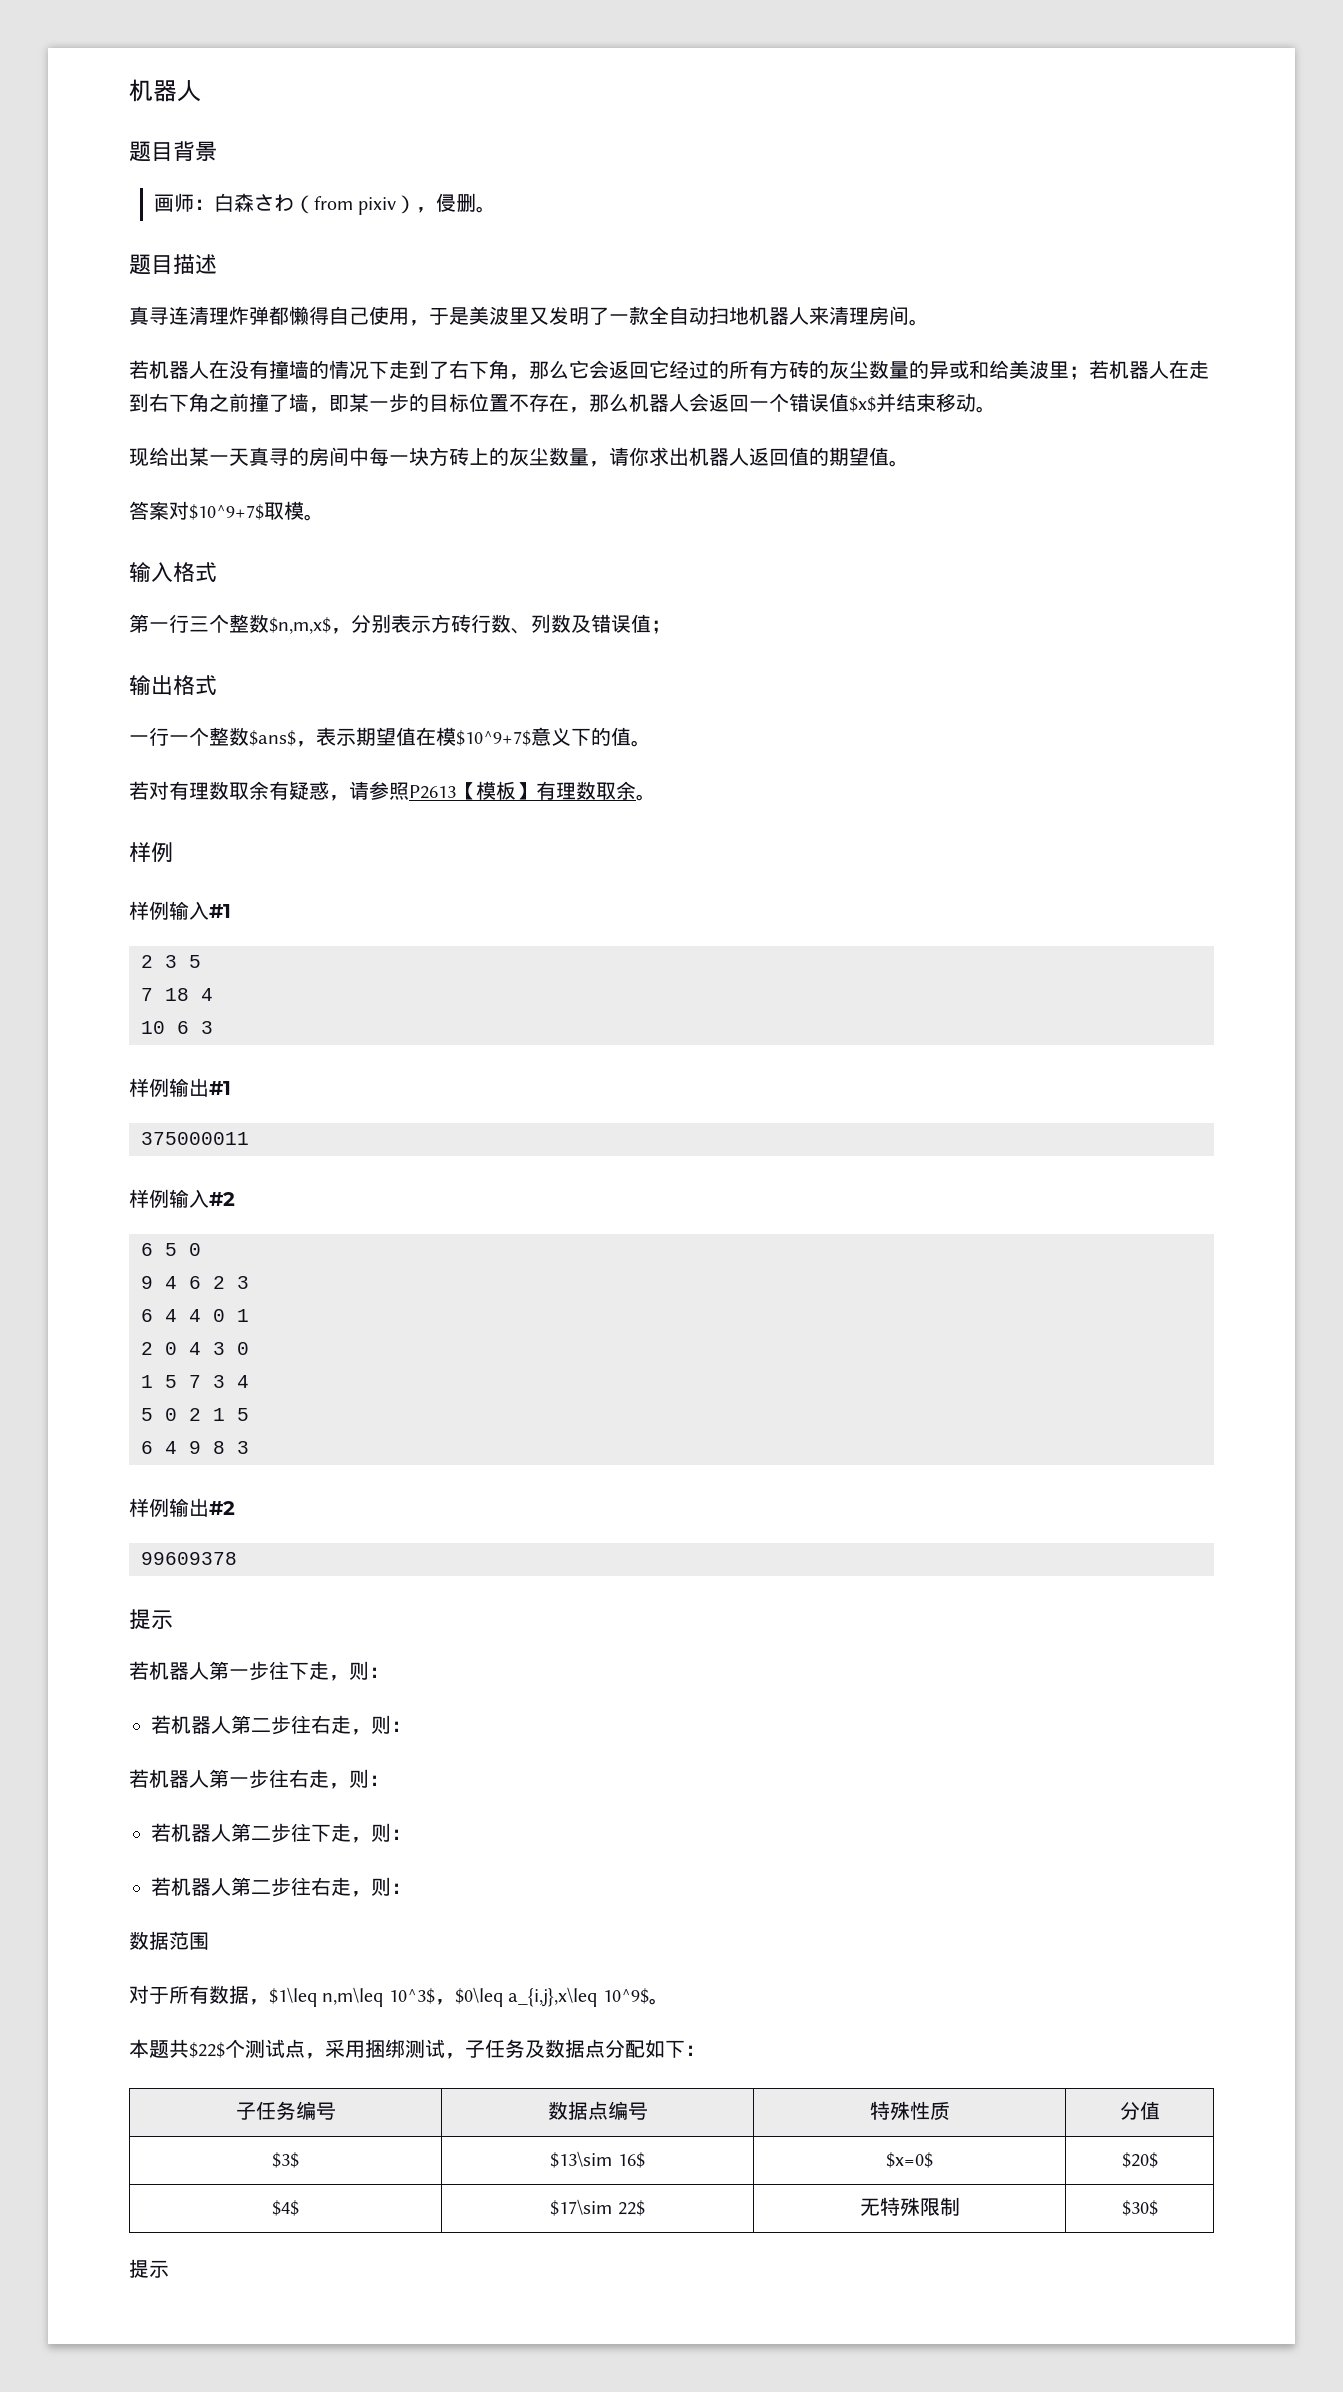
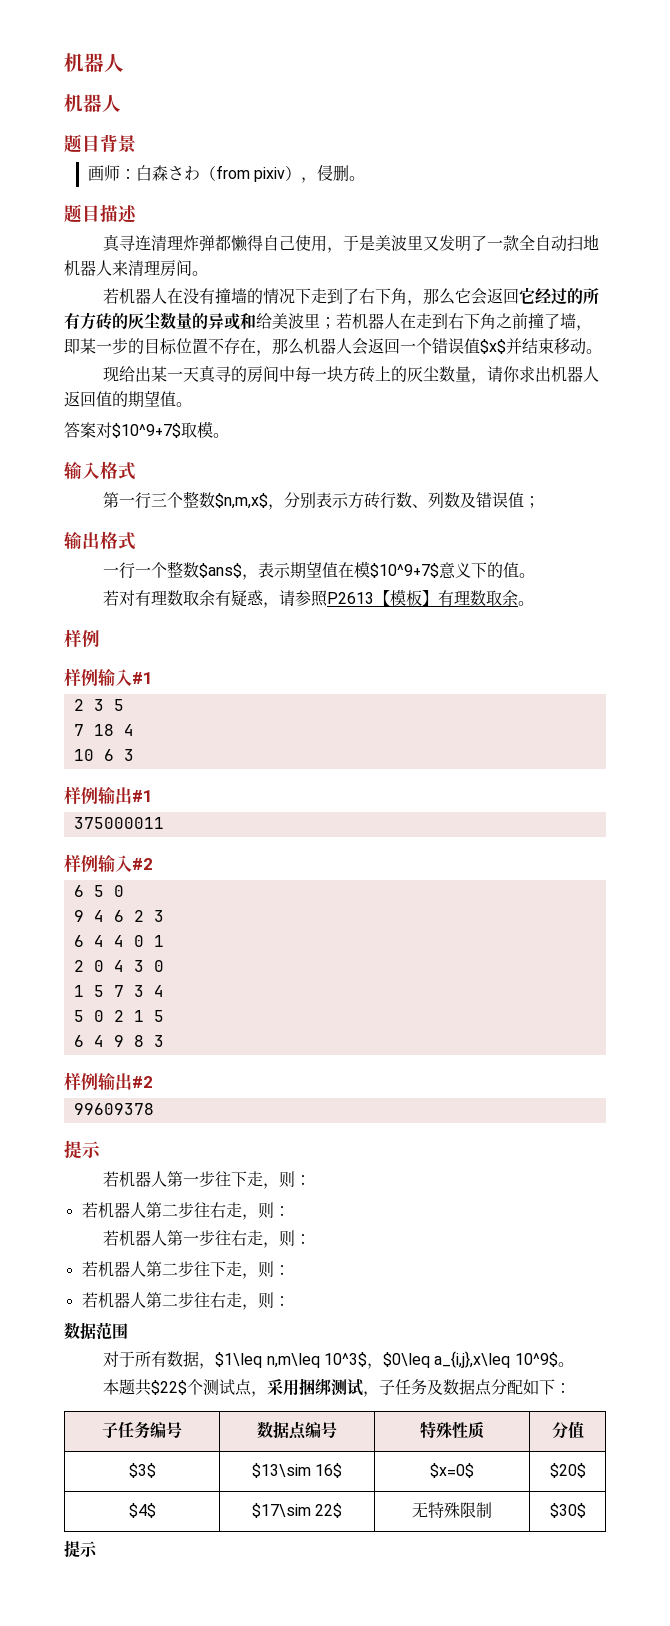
[129,79,201,102] 机器人 -> [64,53,124,72] [64,94,121,112] 机器人 // 机器人

